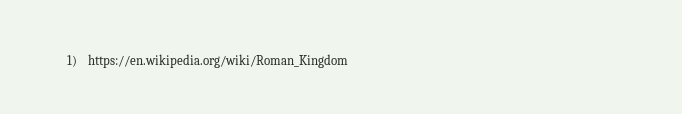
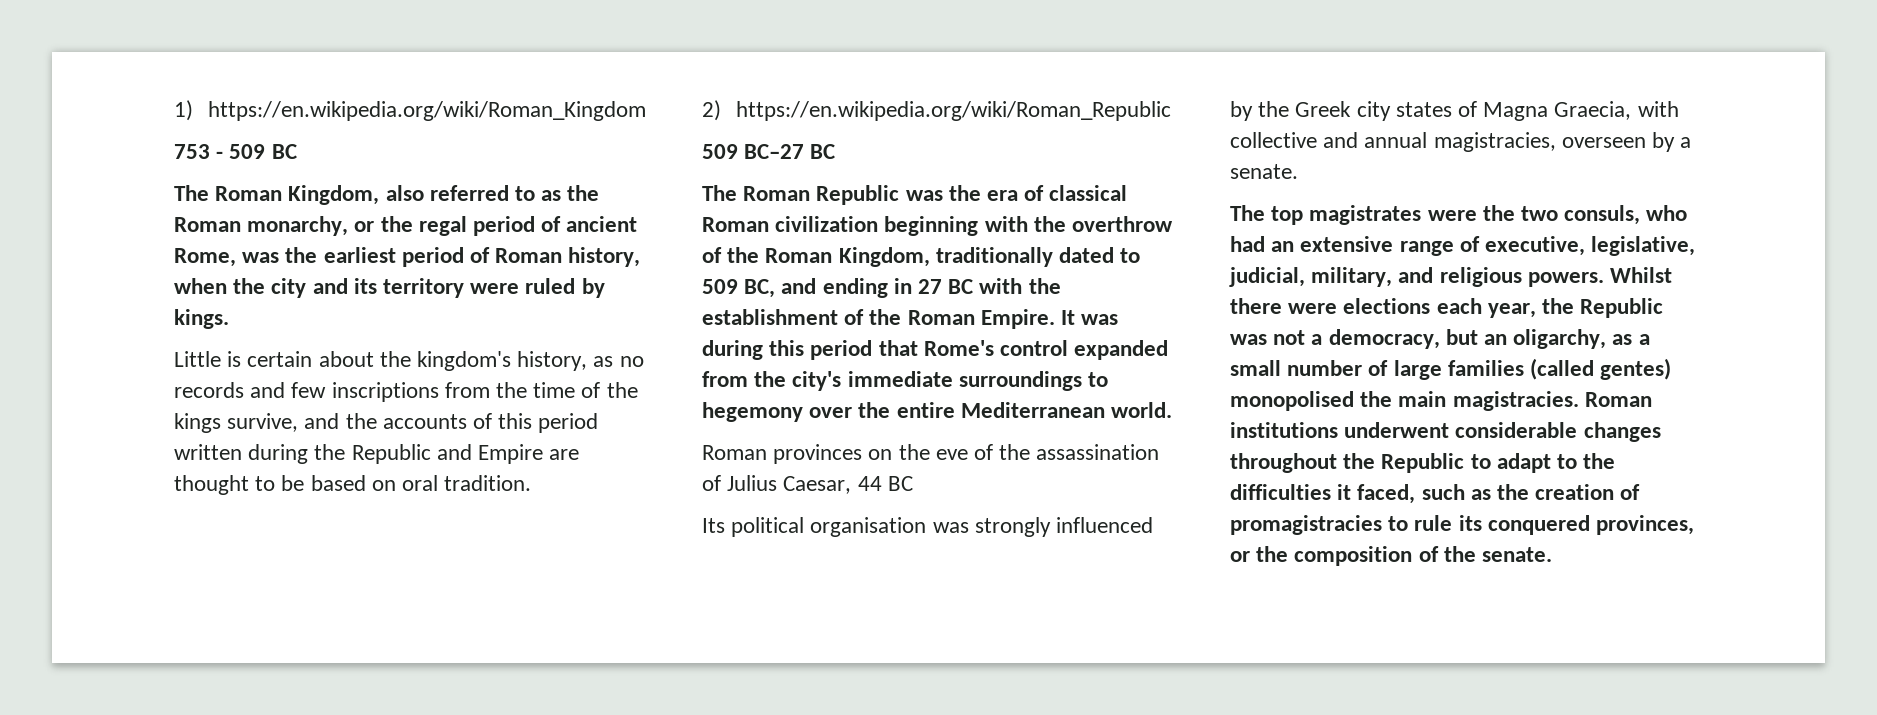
(348, 61) none -> [174,144,297,159] [174,185,600,205] [174,216,638,236] [174,247,641,267] [174,278,605,298] [174,309,229,329] [174,351,644,371] [174,382,638,402] [174,413,599,433] [174,444,580,464] [174,475,532,495] [702,100,1172,121] [702,144,836,159] [702,185,1128,205] [702,216,1174,236] [702,247,1141,267] [702,278,1061,298] [702,309,1119,329] [702,340,1169,360] [702,371,1109,391] [702,402,1173,422] [702,444,1160,464] [702,475,913,494] [702,517,1154,537] [1230,101,1679,121] [1230,132,1692,152] [1230,164,1298,179] [1230,205,1688,225] [1230,236,1696,256] [1229,267,1673,287] [1230,298,1664,318] [1230,329,1650,349] [1230,358,1672,380] [1230,391,1652,411] [1230,422,1661,442] [1230,453,1616,473] [1230,484,1641,504] [1230,515,1695,535] [1230,546,1553,566] // 753 - 509 BC // The Roman Kingdom, also referred to as the Roman monarchy, or the regal period of ancient Rome, was the earliest period of Roman history, when the city and its territory were ruled by kings. // Little is certain about the kingdom's history, as no records and few inscriptions from the time of the kings survive, and the accounts of this period written during the Republic and Empire are thought to be based on oral tradition. // 2) https://en.wikipedia.org/wiki/Roman_Republic // 509 BC–27 BC // The Roman Republic was the era of classical Roman civilization beginning with the overthrow of the Roman Kingdom, traditionally dated to 509 BC, and ending in 27 BC with the establishment of the Roman Empire. It was during this period that Rome's control expanded from the city's immediate surroundings to hegemony over the entire Mediterranean world. // Roman provinces on the eve of the assassination of Julius Caesar, 44 BC // Its political organisation was strongly influenced by the Greek city states of Magna Graecia, with collective and annual magistracies, overseen by a senate. // The top magistrates were the two consuls, who had an extensive range of executive, legislative, judicial, military, and religious powers. Whilst there were elections each year, the Republic was not a democracy, but an oligarchy, as a small number of large families (called gentes) monopolised the main magistracies. Roman institutions underwent considerable changes throughout the Republic to adapt to the difficulties it faced, such as the creation of promagistracies to rule its conquered provinces, or the composition of the senate.

